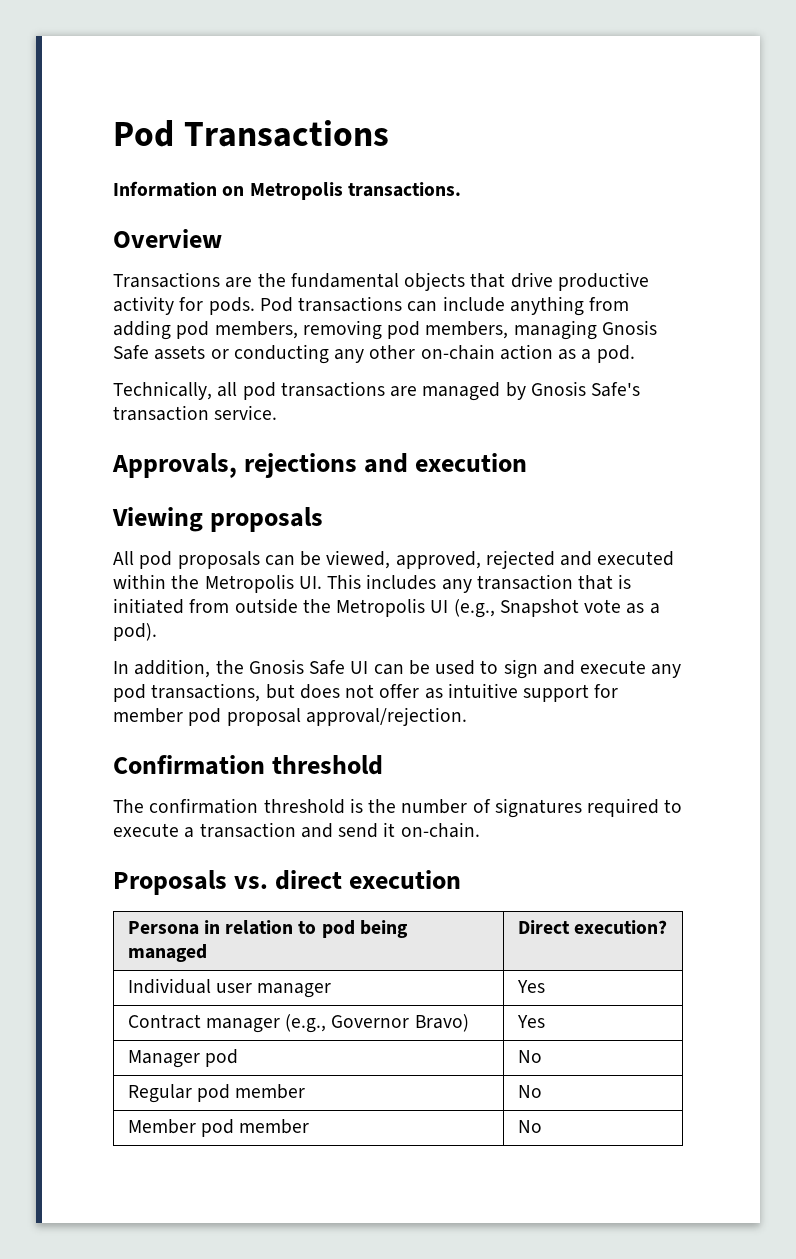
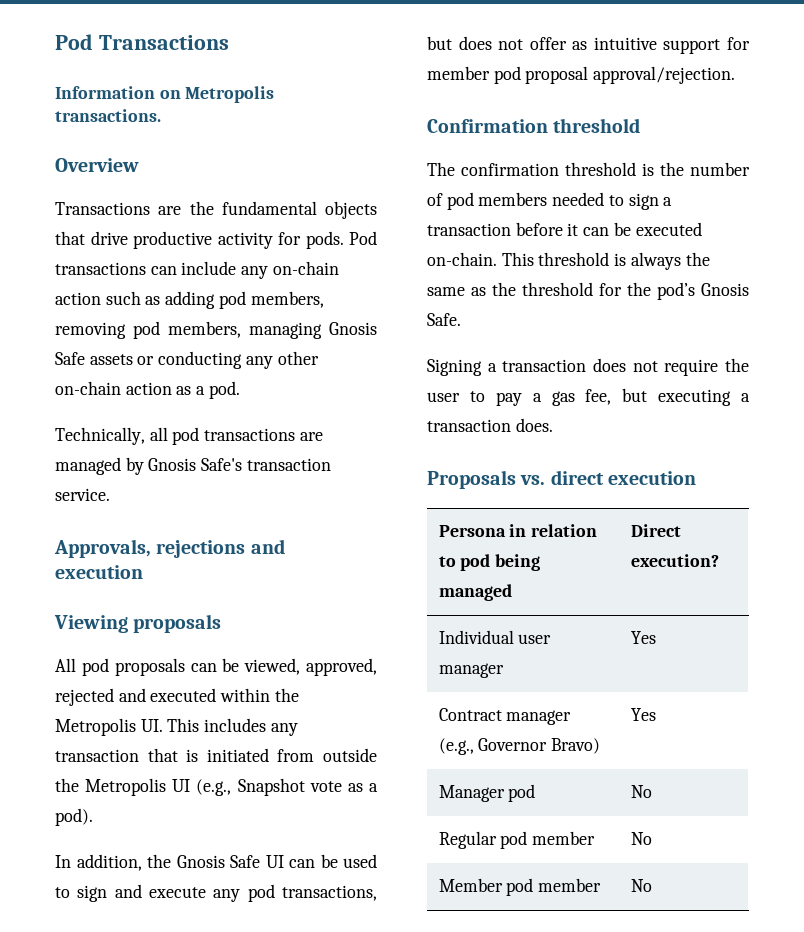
[509,296,630,316] anything from -> [241,261,339,279] [55,291,161,305] any on-chain action such as
[494,798,683,818] [113,822,480,838] signatures required to execute a transaction and send it on-chain. -> [446,192,673,210] [427,222,702,236] [427,252,710,270] [427,282,749,300] [427,313,461,326] [427,358,749,376] [427,388,750,406] [427,418,553,432] pod members needed to sign a transaction before it can be executed on-chain. This threshold is always the same as the threshold for the pod’s Gnosis Safe. // Signing a transaction does not require the user to pay a gas fee, but executing a transaction does.

